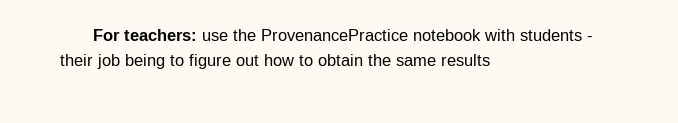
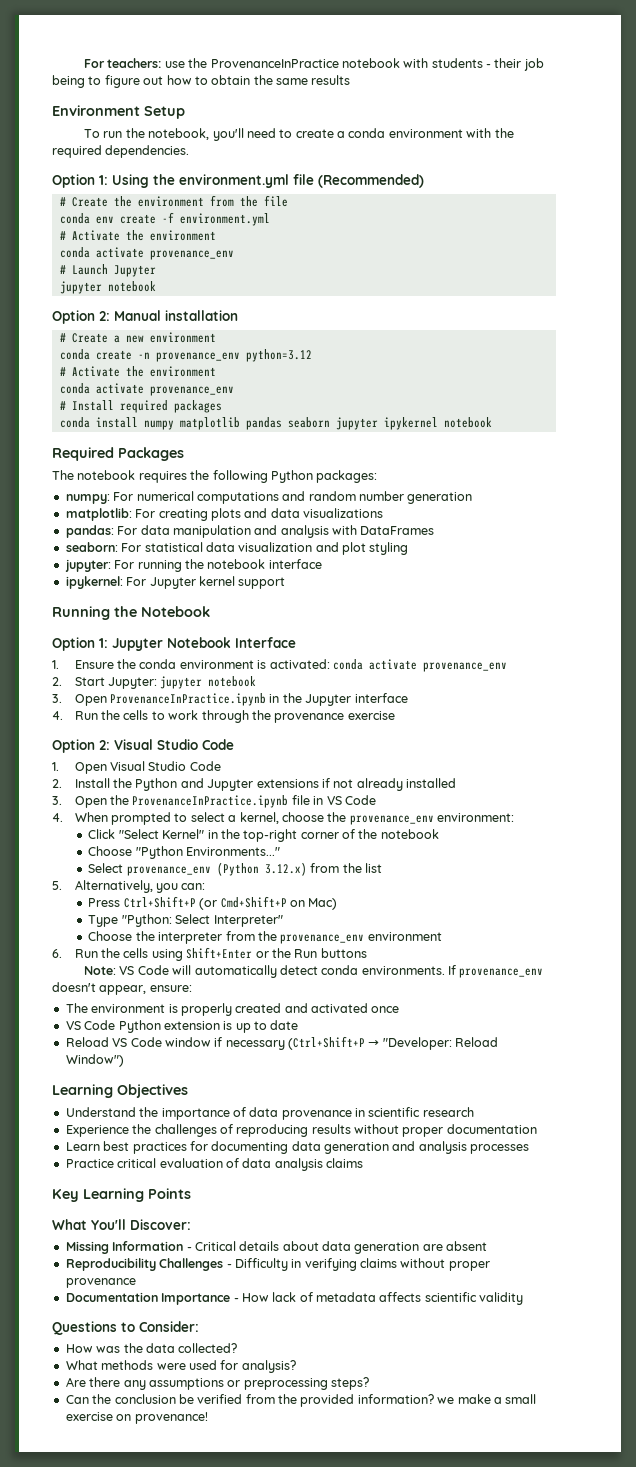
[260,29,408,41] ProvenancePractice -> [210,59,339,68] ProvenanceInPractice
(490, 60) none -> [52,105,185,119] [84,128,514,141] [52,145,190,158] [52,174,424,188] [59,195,288,207] [59,212,270,226] [59,230,216,241] [59,247,234,260] [59,264,156,277] [59,281,156,294] [52,310,238,324] [59,332,216,343] [59,349,312,362] [59,366,216,377] [59,383,234,396] [59,400,222,413] [59,417,492,430] [52,447,184,461] [52,470,378,483] [65,491,473,504] [65,508,383,521] [65,525,435,538] [65,542,409,555] [64,559,322,572] [65,576,286,589] [52,606,210,620] [52,637,296,651] [52,659,507,672] [52,676,257,689] [52,693,408,706] [52,710,395,723] [52,739,234,753] [52,761,221,774] [52,778,457,791] [52,795,376,808] [52,812,515,825] [88,829,439,842] [88,846,281,859] [88,862,382,876] [52,880,206,893] [88,896,338,910] [88,914,283,927] [88,931,442,944] [52,947,367,961] [84,965,544,978] [52,982,192,995] [65,1003,400,1016] [65,1020,299,1033] [65,1036,499,1050] [65,1054,124,1067] [52,1084,188,1098] [65,1107,474,1120] [65,1124,537,1137] [65,1141,530,1154] [65,1158,363,1171] [52,1188,191,1202] [52,1219,191,1230] [65,1241,488,1254] [65,1258,490,1271] [65,1278,136,1288] [65,1292,524,1305] [52,1321,199,1335] [65,1343,238,1353] [65,1360,296,1373] [65,1377,369,1390] [65,1394,537,1407] [65,1412,208,1424] // Environment Setup // To run the notebook, you'll need to create a conda environment with the required dependencies. // Option 1: Using the environment.yml file (Recommended) // # Create the environment from the file // conda env create -f environment.yml // # Activate the environment // conda activate provenance_env // # Launch Jupyter // jupyter notebook // Option 2: Manual installation // # Create a new environment // conda create -n provenance_env python=3.12 // # Activate the environment // conda activate provenance_env // # Install required packages // conda install numpy matplotlib pandas seaborn jupyter ipykernel notebook // Required Packages // The notebook requires the following Python packages: // numpy: For numerical computations and random number generation // matplotlib: For creating plots and data visualizations // pandas: For data manipulation and analysis with DataFrames // seaborn: For statistical data visualization and plot styling // jupyter: For running the notebook interface // ipykernel: For Jupyter kernel support // Running the Notebook // Option 1: Jupyter Notebook Interface // 1. Ensure the conda environment is activated: conda activate provenance_env // 2. Start Jupyter: jupyter notebook // 3. Open ProvenanceInPractice.ipynb in the Jupyter interface // 4. Run the cells to work through the provenance exercise // Option 2: Visual Studio Code // 1. Open Visual Studio Code // 2. Install the Python and Jupyter extensions if not already installed // 3. Open the ProvenanceInPractice.ipynb file in VS Code // 4. When prompted to select a kernel, choose the provenance_env environment: // Click "Select Kernel" in the top-right corner of the notebook // Choose "Python Environments..." // Select provenance_env (Python 3.12.x) from the list // 5. Alternatively, you can: // Press Ctrl+Shift+P (or Cmd+Shift+P on Mac) // Type "Python: Select Interpreter" // Choose the interpreter from the provenance_env environment // 6. Run the cells using Shift+Enter or the Run buttons // Note: VS Code will automatically detect conda environments. If provenance_env doesn't appear, ensure: // The environment is properly created and activated once // VS Code Python extension is up to date // Reload VS Code window if necessary (Ctrl+Shift+P → "Developer: Reload Window") // Learning Objectives // Understand the importance of data provenance in scientific research // Experience the challenges of reproducing results without proper documentation // Learn best practices for documenting data generation and analysis processes // Practice critical evaluation of data analysis claims // Key Learning Points // What You'll Discover: // Missing Information - Critical details about data generation are absent // Reproducibility Challenges - Difficulty in verifying claims without proper provenance // Documentation Importance - How lack of metadata affects scientific validity // Questions to Consider: // How was the data collected? // What methods were used for analysis? // Are there any assumptions or preprocessing steps? // Can the conclusion be verified from the provided information? we make a small exercise on provenance!

